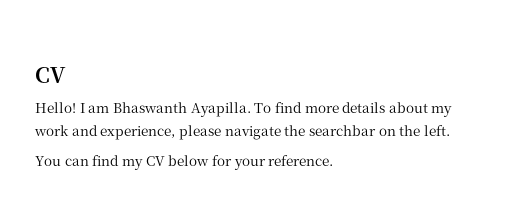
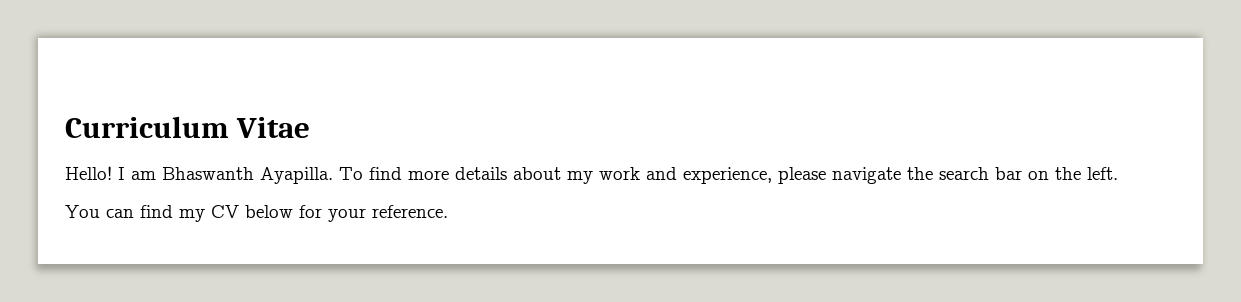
[35,67,66,83] CV -> [65,116,311,138] Curriculum Vitae
[308,125,376,136] searchbar -> [939,167,1022,180] search bar

